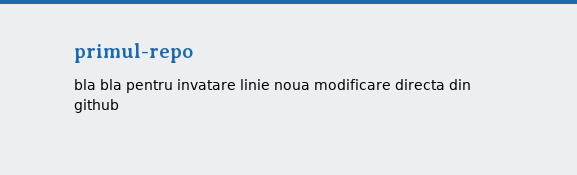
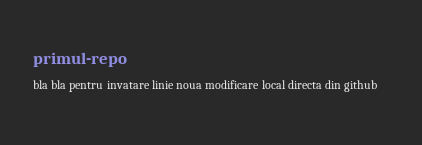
(391, 84) none -> [261,80,286,89] local

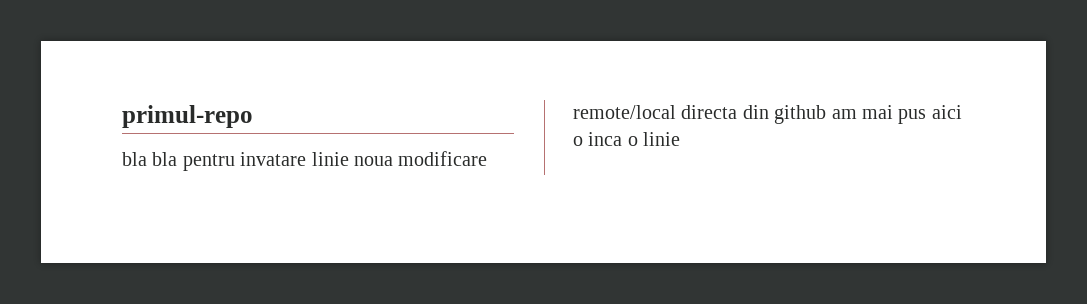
[261,80,286,89] local -> [573,105,676,119] remote/local
(378, 86) none -> [831,105,962,124] [573,132,681,146] am mai pus aici o inca o linie

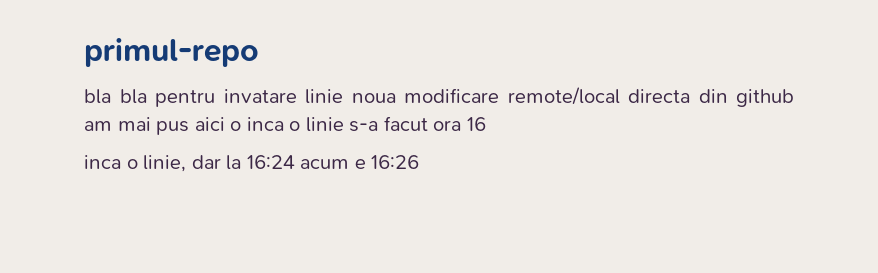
(681, 139) none -> [349,116,486,132] [84,155,420,172] s-a facut ora 16 // inca o linie, dar la 16:24 acum e 16:26

